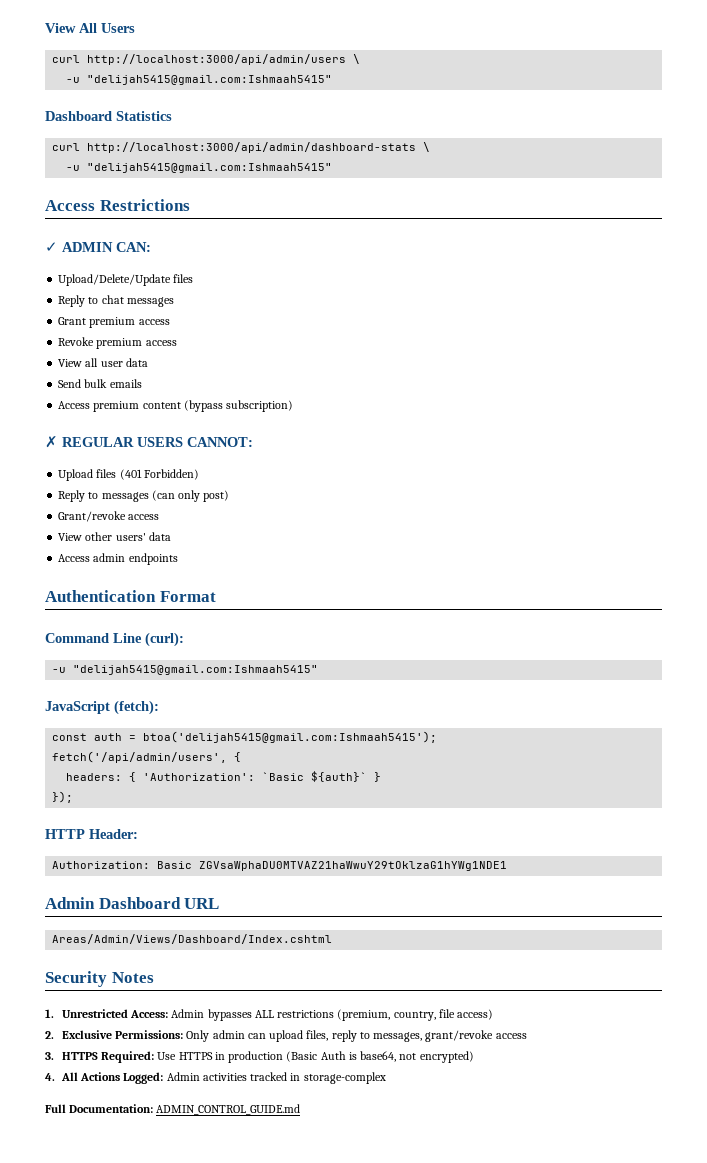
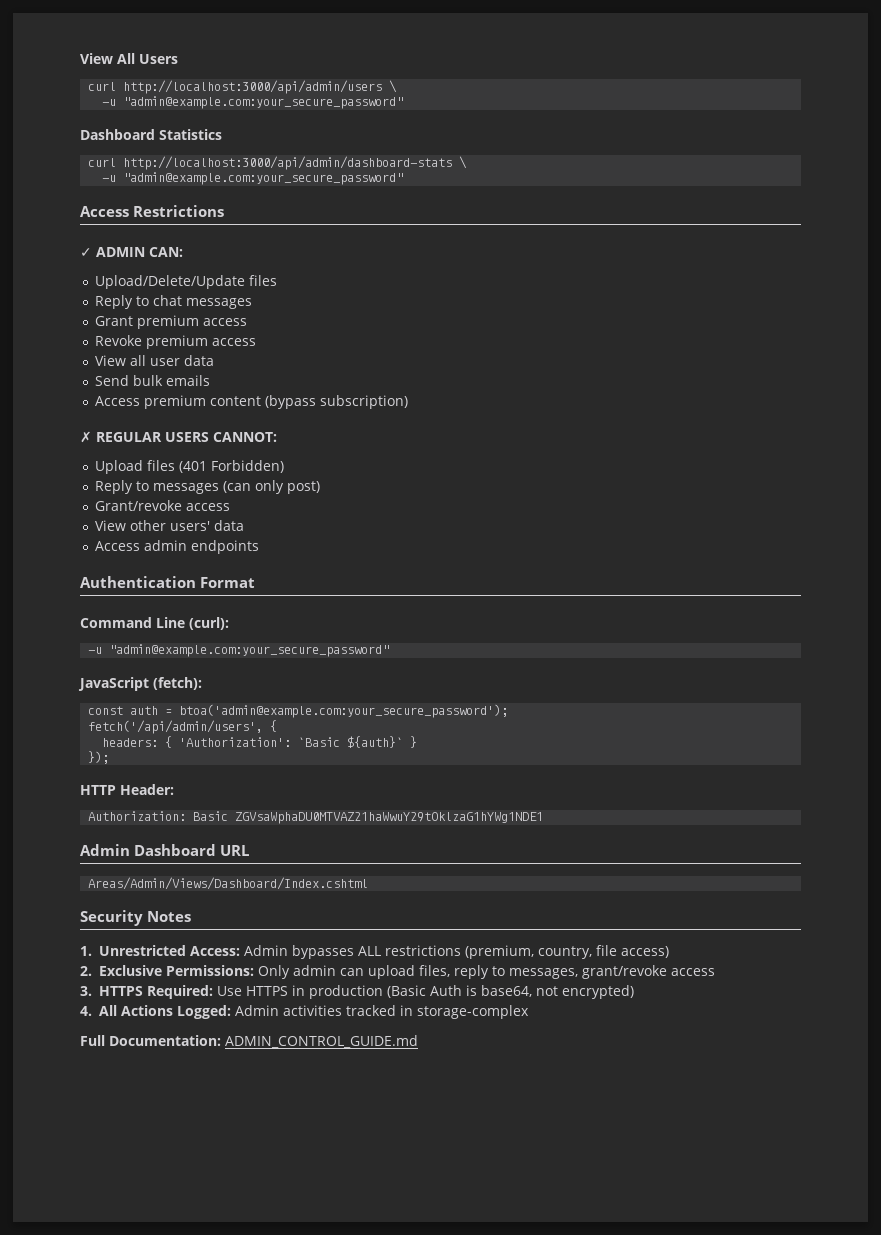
[87,75,333,85] "delijah5415@gmail.com:Ishmaah5415" -> [123,96,404,109] "admin@example.com:your_secure_password"
[87,163,333,173] "delijah5415@gmail.com:Ishmaah5415" -> [123,172,404,185] "admin@example.com:your_secure_password"
[73,665,319,675] "delijah5415@gmail.com:Ishmaah5415" -> [109,644,390,657] "admin@example.com:your_secure_password"
[143,731,438,743] btoa('delijah5415@gmail.com:Ishmaah5415'); -> [179,704,509,718] btoa('admin@example.com:your_secure_password');

